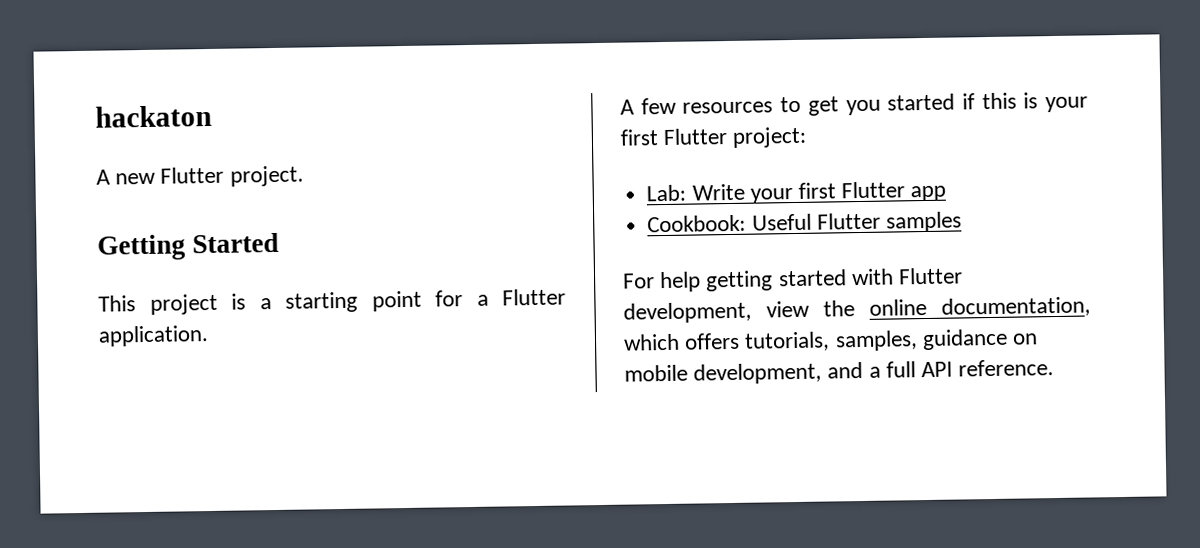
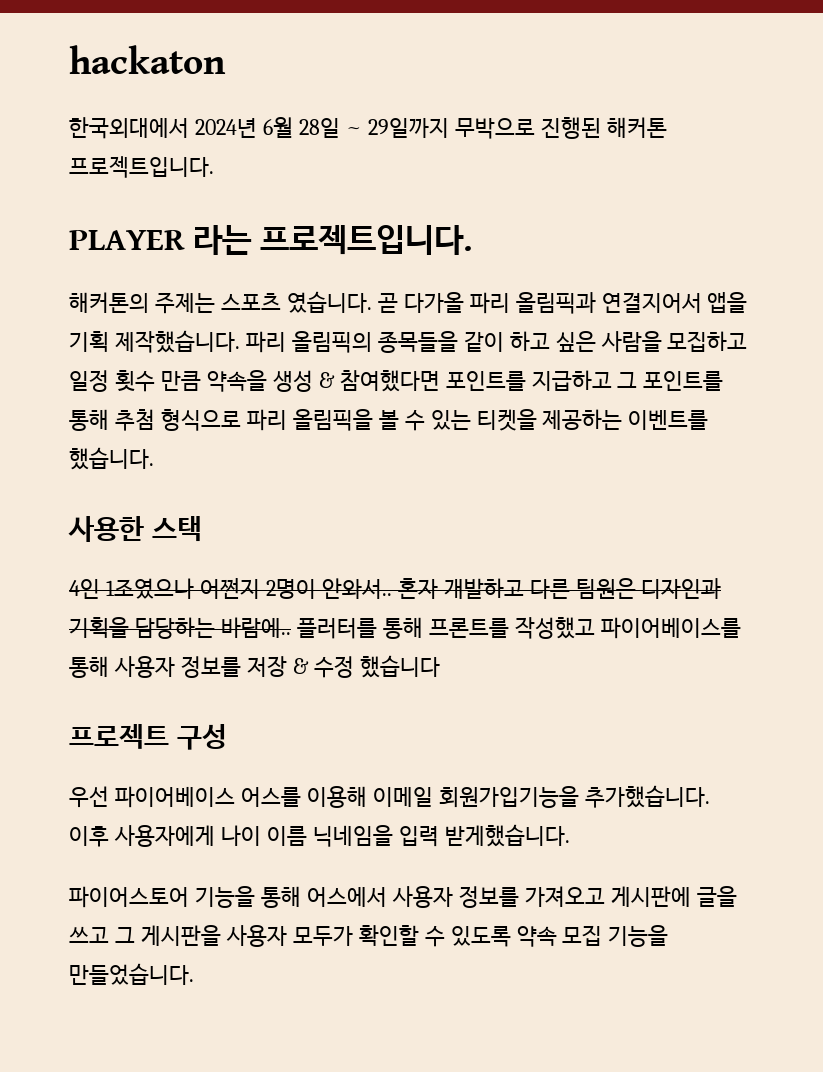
[96,165,304,187] [97,232,280,261] [98,288,566,315] [98,325,209,347] [620,92,1088,116] [620,126,808,148] [646,181,947,204] [647,211,962,233] [622,267,964,293] [623,296,1091,324] [623,328,1039,352] [624,359,1055,385] A new Flutter project. // Getting Started // This project is a starting point for a Flutter application. // A few resources to get you started if this is your first Flutter project: // Lab: Write your first Flutter app // Cookbook: Useful Flutter samples // For help getting started with Flutter development, view the online documentation, which offers tutorials, samples, guidance on mobile development, and a full API reference. -> [69,117,667,139] [69,156,214,178] [69,225,472,255] [69,291,748,314] [69,330,748,353] [69,370,724,392] [69,409,709,431] [69,447,154,470] [68,516,202,542] [69,578,722,599] [69,617,741,639] [69,655,440,678] [69,724,227,750] [69,785,710,808] [69,824,570,847] [69,886,737,908] [69,925,669,947] [69,963,194,985] 한국외대에서 2024년 6월 28일 ~ 29일까지 무박으로 진행된 해커톤 프로젝트입니다. // PLAYER 라는 프로젝트입니다. // 해커톤의 주제는 스포츠 였습니다. 곧 다가올 파리 올림픽과 연결지어서 앱을 기획 제작했습니다. 파리 올림픽의 종목들을 같이 하고 싶은 사람을 모집하고 일정 횟수 만큼 약속을 생성 & 참여했다면 포인트를 지급하고 그 포인트를 통해 추첨 형식으로 파리 올림픽을 볼 수 있는 티켓을 제공하는 이벤트를 했습니다. // 사용한 스택 // 4인 1조였으나 어쩐지 2명이 안와서.. 혼자 개발하고 다른 팀원은 디자인과 기획을 담당하는 바람에.. 플러터를 통해 프론트를 작성했고 파이어베이스를 통해 사용자 정보를 저장 & 수정 했습니다 // 프로젝트 구성 // 우선 파이어베이스 어스를 이용해 이메일 회원가입기능을 추가했습니다. 이후 사용자에게 나이 이름 닉네임을 입력 받게했습니다. // 파이어스토어 기능을 통해 어스에서 사용자 정보를 가져오고 게시판에 글을 쓰고 그 게시판을 사용자 모두가 확인할 수 있도록 약속 모집 기능을 만들었습니다.

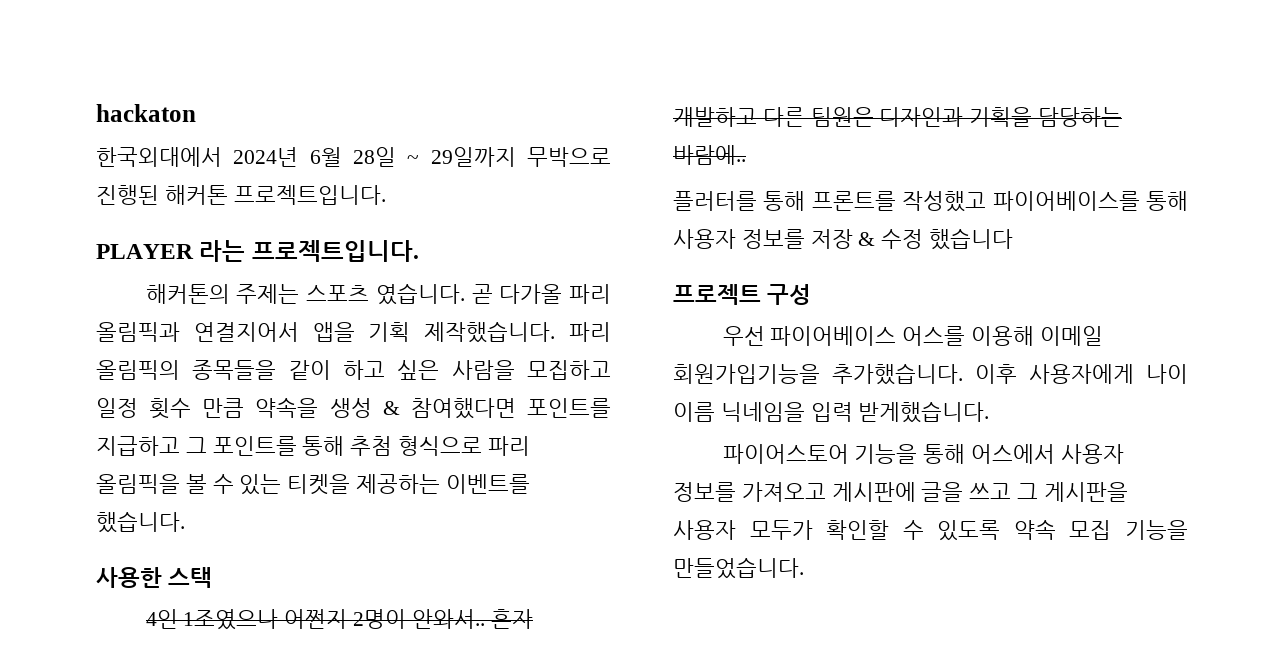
(291, 627) none -> (746, 155) //

